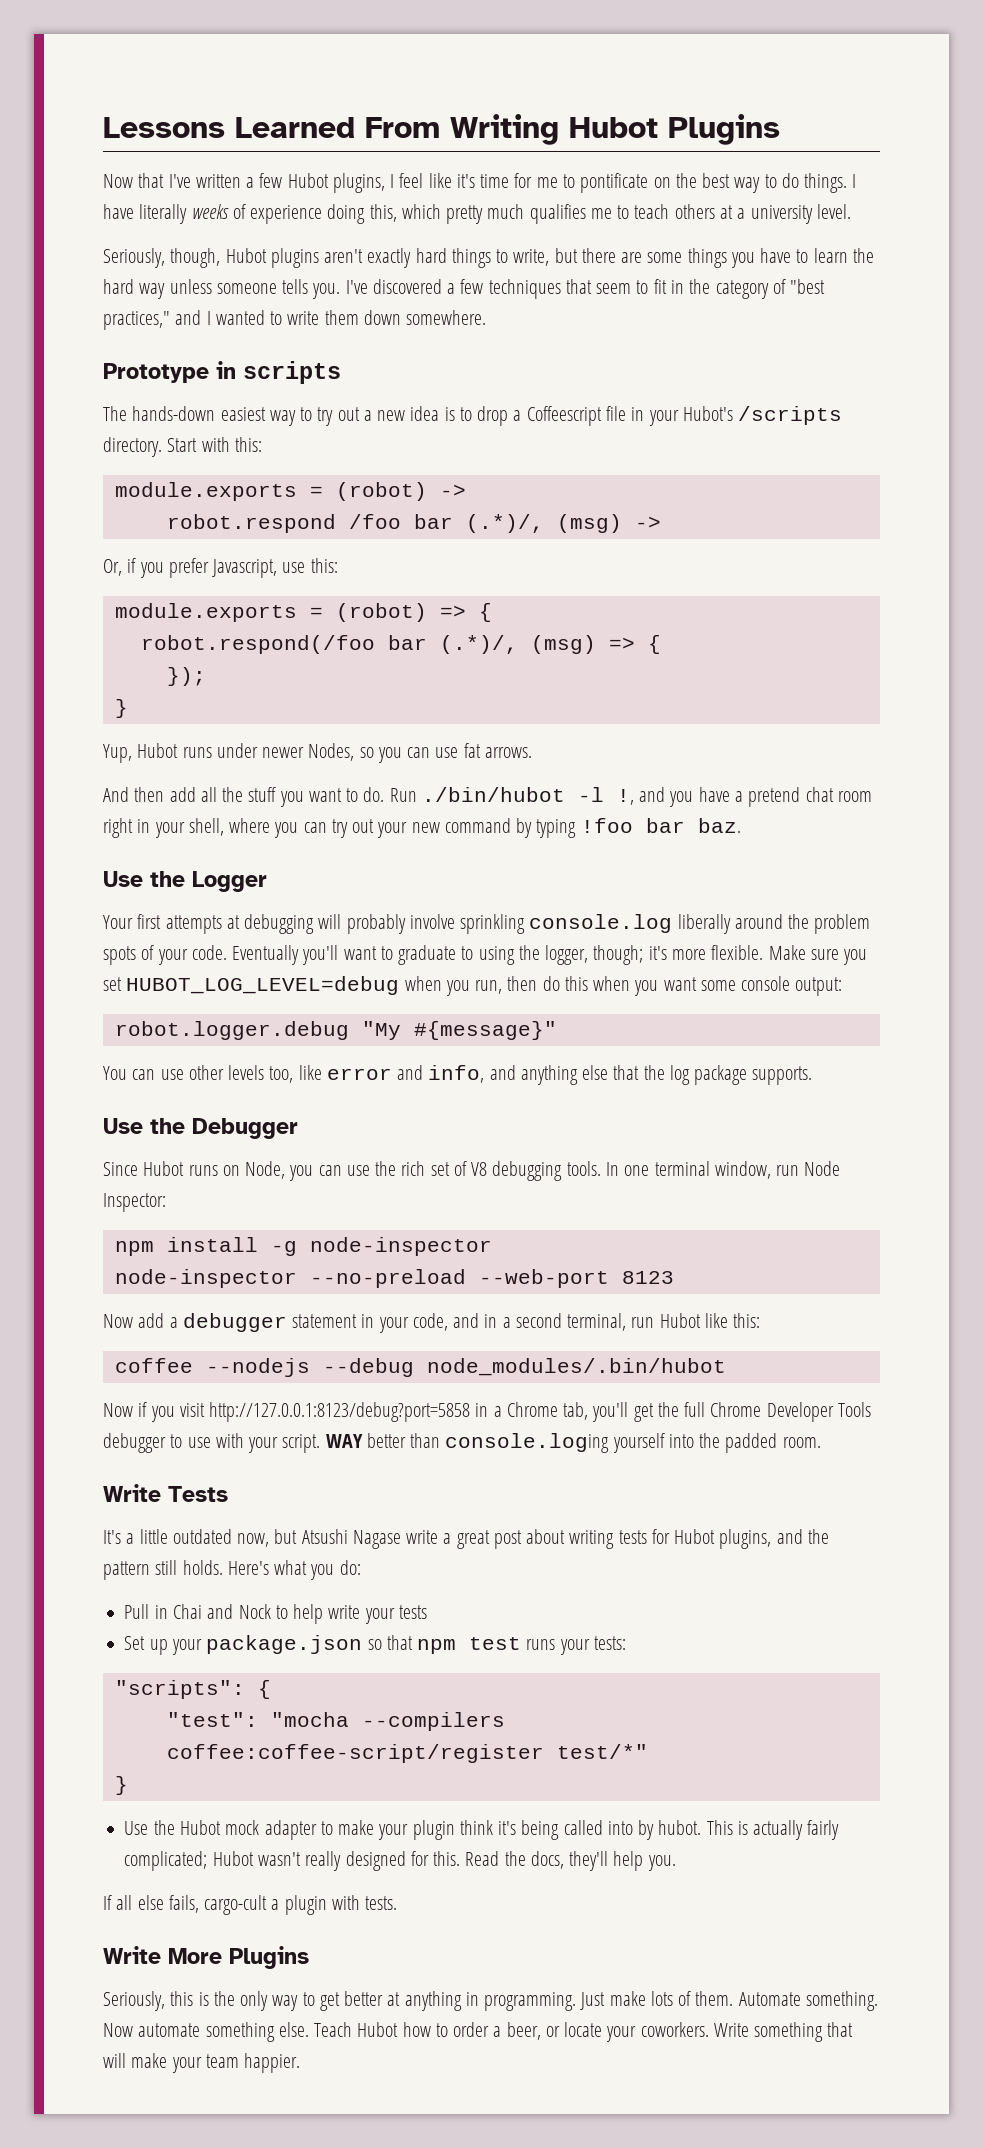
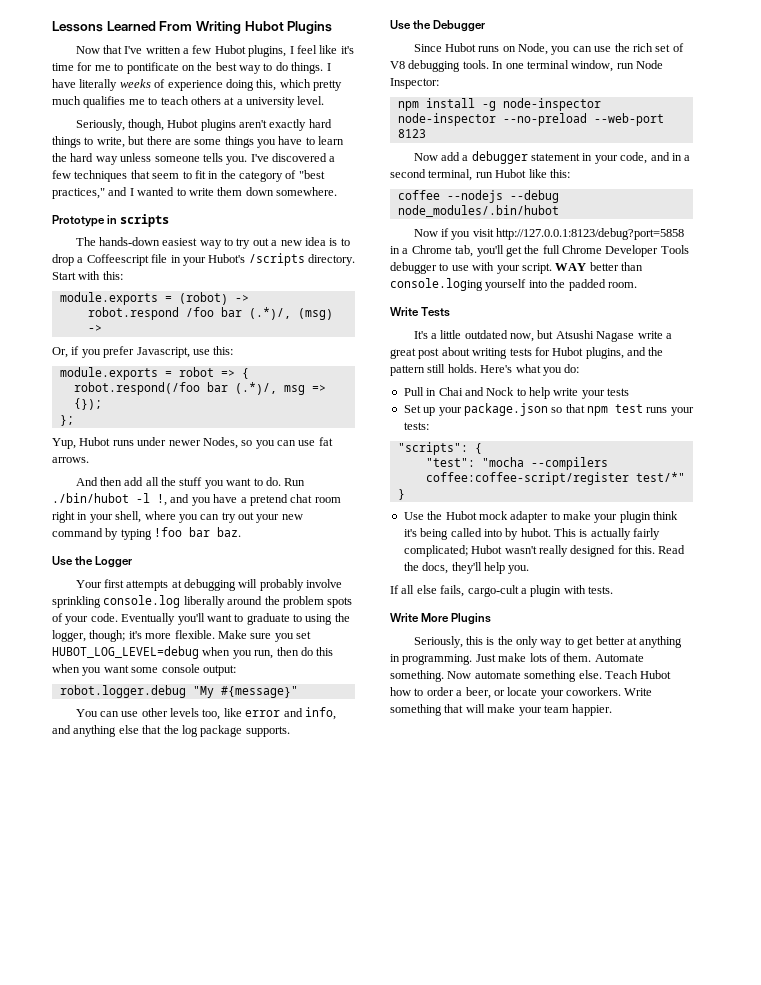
[335,603,427,622] (robot) -> [178,367,214,377] robot
[530,635,661,654] [166,667,206,686] [114,699,128,718] (msg) => { // }); // } -> [283,385,326,395] [73,398,102,410] [59,415,74,426] msg => {}); // };

